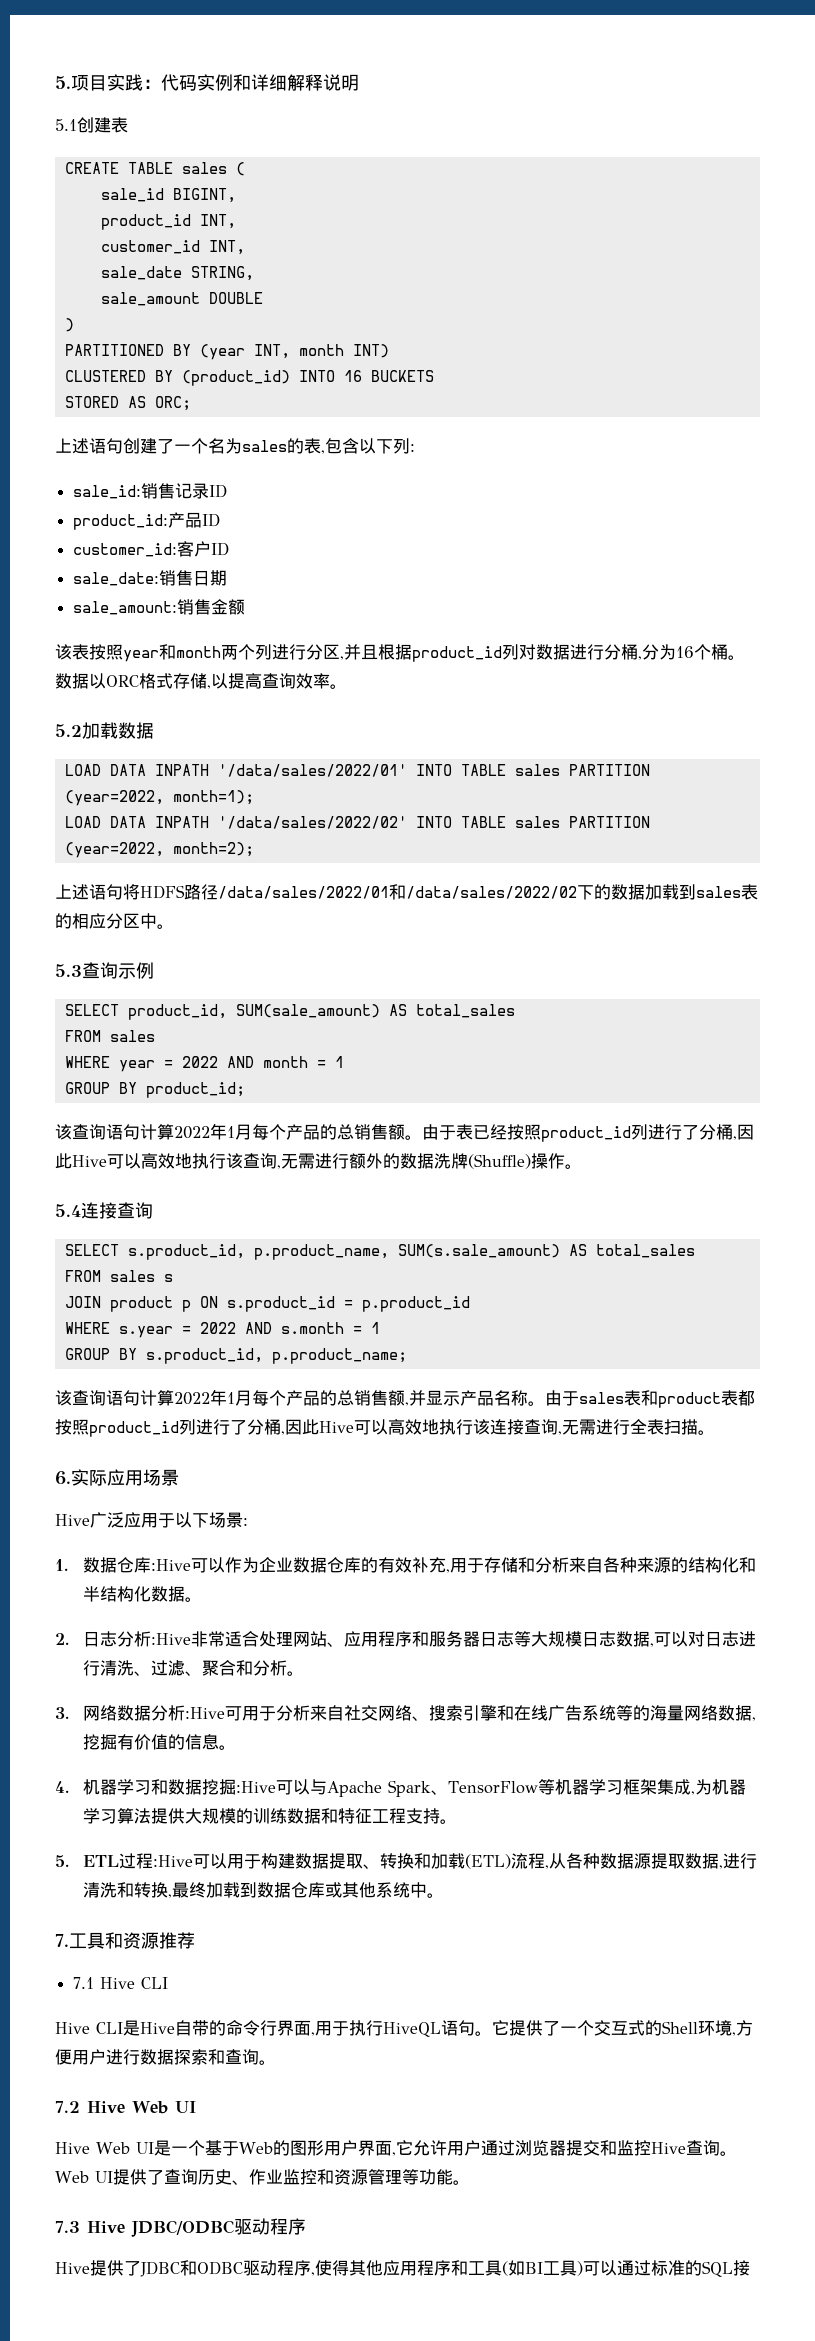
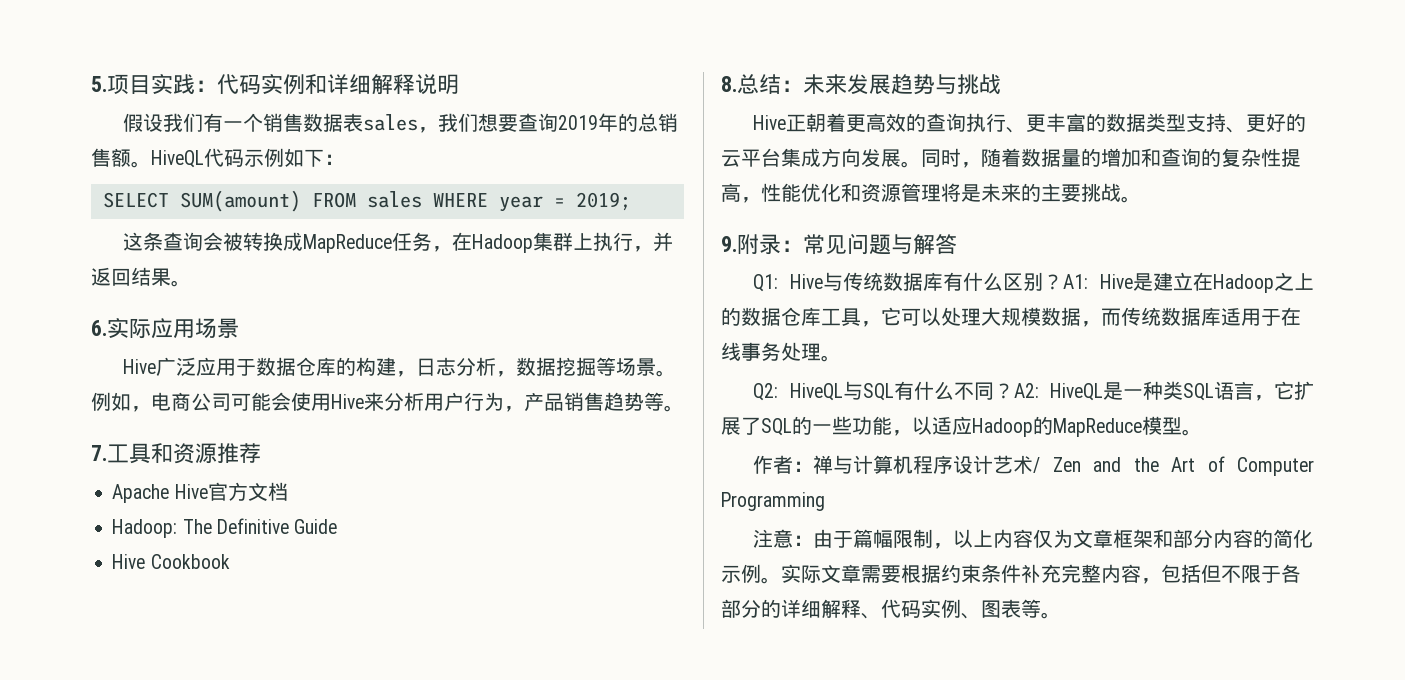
[55,117,128,133] [64,162,245,176] [100,188,236,203] [100,214,236,230] [100,240,245,255] [100,266,254,281] [100,292,263,306] [64,318,74,332] [64,344,389,360] [64,370,434,386] [64,396,191,411] [55,438,415,454] [73,483,228,499] [73,512,221,530] [73,541,230,557] [73,570,228,586] [73,599,246,615] [55,644,745,662] [55,673,347,689] [55,722,154,739] [64,764,650,777] [64,790,254,806] [64,816,650,829] [64,842,254,858] [55,884,758,900] [55,913,174,929] [55,962,154,979] [64,1004,515,1020] [64,1030,155,1042] [64,1056,344,1072] [64,1082,245,1098] [55,1123,754,1142] [55,1153,582,1169] [55,1202,153,1219] [64,1244,695,1260] [64,1270,173,1282] [64,1296,470,1312] [64,1322,380,1338] [64,1348,407,1364] [55,1389,755,1408] [55,1419,698,1437] 5.1创建表 // CREATE TABLE sales ( // sale_id BIGINT, // product_id INT, // customer_id INT, // sale_date STRING, // sale_amount DOUBLE // ) // PARTITIONED BY (year INT, month INT) // CLUSTERED BY (product_id) INTO 16 BUCKETS // STORED AS ORC; // 上述语句创建了一个名为sales的表,包含以下列: // sale_id:销售记录ID // product_id:产品ID // customer_id:客户ID // sale_date:销售日期 // sale_amount:销售金额 // 该表按照year和month两个列进行分区,并且根据product_id列对数据进行分桶,分为16个桶。数据以ORC格式存储,以提高查询效率。 // 5.2加载数据 // LOAD DATA INPATH '/data/sales/2022/01' INTO TABLE sales PARTITION (year=2022, month=1); // LOAD DATA INPATH '/data/sales/2022/02' INTO TABLE sales PARTITION (year=2022, month=2); // 上述语句将HDFS路径/data/sales/2022/01和/data/sales/2022/02下的数据加载到sales表的相应分区中。 // 5.3查询示例 // SELECT product_id, SUM(sale_amount) AS total_sales // FROM sales // WHERE year = 2022 AND month = 1 // GROUP BY product_id; // 该查询语句计算2022年1月每个产品的总销售额。由于表已经按照product_id列进行了分桶,因此Hive可以高效地执行该查询,无需进行额外的数据洗牌(Shuffle)操作。 // 5.4连接查询 // SELECT s.product_id, p.product_name, SUM(s.sale_amount) AS total_sales // FROM sales s // JOIN product p ON s.product_id = p.product_id // WHERE s.year = 2022 AND s.month = 1 // GROUP BY s.product_id, p.product_name; // 该查询语句计算2022年1月每个产品的总销售额,并显示产品名称。由于sales表和product表都按照product_id列进行了分桶,因此Hive可以高效地执行该连接查询,无需进行全表扫描 -> [123,113,679,133] [91,148,344,168] [102,190,631,212] [123,232,674,253] [91,267,171,286] 假设我们有一个销售数据表sales，我们想要查询2019年的总销售额。HiveQL代码示例如下： // SELECT SUM(amount) FROM sales WHERE year = 2019; // 这条查询会被转换成MapReduce任务，在Hadoop集群上执行，并返回结果
[175,1512,248,1528] [55,1557,756,1573] [82,1586,202,1602] [55,1631,756,1647] [82,1660,304,1676] [55,1705,756,1721] [82,1734,236,1750] [55,1779,746,1797] [82,1808,457,1824] [55,1853,757,1869] [82,1882,427,1898] 以下场景: // 1.数据仓库:Hive可以作为企业数据仓库的有效补充,用于存储和分析来自各种来源的结构化和半结构化数据。 // 2.日志分析:Hive非常适合处理网站、应用程序和服务器日志等大规模日志数据,可以对日志进行清洗、过滤、聚合和分析。 // 3.网络数据分析:Hive可用于分析来自社交网络、搜索引擎和在线广告系统等的海量网络数据,挖掘有价值的信息。 // 4.机器学习和数据挖掘:Hive可以与Apache Spark、TensorFlow等机器学习框架集成,为机器学习算法提供大规模的训练数据和特征工程支持。 // 5. ETL过程:Hive可以用于构建数据提取、转换和加载(ETL)流程,从各种数据源提取数据,进行清洗和转换,最终加载到数据仓库或其他系统中 -> [256,357,677,377] [91,392,664,412] 数据仓库的构建，日志分析，数据挖掘等场景。例如，电商公司可能会使用Hive来分析用户行为，产品销售趋势等
[73,1977,169,1989] [55,2020,753,2037] [55,2049,276,2065] [55,2101,196,2114] [55,2140,737,2156] [55,2169,470,2185] [55,2218,306,2237] [55,2260,750,2277] 7.1 Hive CLI // Hive CLI是Hive自带的命令行界面,用于执行HiveQL语句。它提供了一个交互式的Shell环境,方便用户进行数据探索和查询。 // 7.2 Hive Web UI // Hive Web UI是一个基于Web的图形用户界面,它允许用户通过浏览器提交和监控Hive查询。Web UI提供了查询历史、作业监控和资源管理等功能。 // 7.3 Hive JDBC/ODBC驱动程序 // Hive提供了JDBC和ODBC驱动程序,使得其他应用程序和工具(如BI工具)可以通过标准的SQL接 -> [112,482,288,503] [112,518,338,538] [112,554,230,569] [721,74,1001,95] [753,113,1307,133] [721,148,1301,168] [721,183,1141,203] [721,233,957,255] [753,272,1314,293] [721,307,1301,327] [721,342,841,362] [753,381,1314,401] [721,416,1202,437] [753,455,1314,476] [721,492,825,511] [753,529,1314,549] [721,564,1301,584] [721,599,1061,619] Apache Hive官方文档 // Hadoop: The Definitive Guide // Hive Cookbook // 8.总结：未来发展趋势与挑战 // Hive正朝着更高效的查询执行、更丰富的数据类型支持、更好的云平台集成方向发展。同时，随着数据量的增加和查询的复杂性提高，性能优化和资源管理将是未来的主要挑战。 // 9.附录：常见问题与解答 // Q1: Hive与传统数据库有什么区别？A1: Hive是建立在Hadoop之上的数据仓库工具，它可以处理大规模数据，而传统数据库适用于在线事务处理。 // Q2: HiveQL与SQL有什么不同？A2: HiveQL是一种类SQL语言，它扩展了SQL的一些功能，以适应Hadoop的MapReduce模型。 // 作者：禅与计算机程序设计艺术/ Zen and the Art of Computer Programming // 注意：由于篇幅限制，以上内容仅为文章框架和部分内容的简化示例。实际文章需要根据约束条件补充完整内容，包括但不限于各部分的详细解释、代码实例、图表等。

